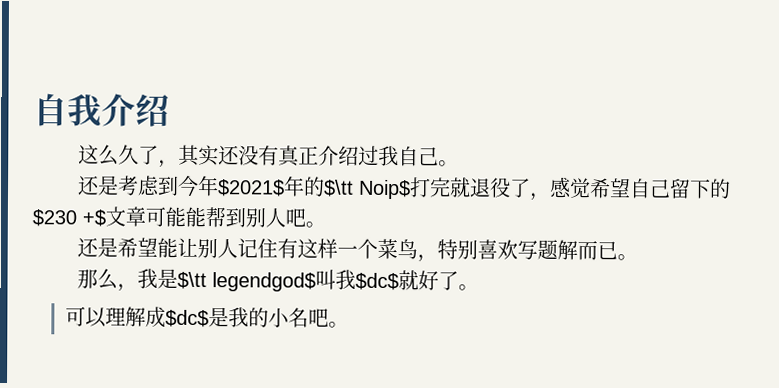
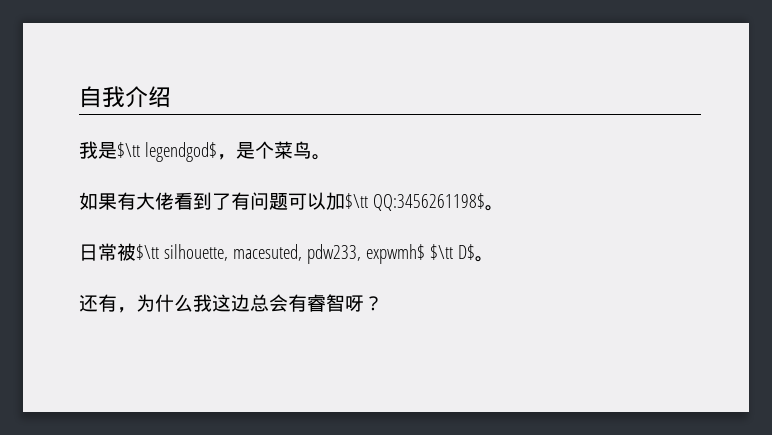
[78,144,460,168] [77,175,732,201] [32,206,326,228] [77,237,639,263] [77,268,480,292] [64,306,349,328] 这么久了，其实还没有真正介绍过我自己。 // 还是考虑到今年$2021$年的$\tt Noip$打完就退役了，感觉希望自己留下的$230 +$文章可能能帮到别人吧。 // 还是希望能让别人记住有这样一个菜鸟，特别喜欢写题解而已。 // 那么，我是$\tt legendgod$叫我$dc$就好了。 // 可以理解成$dc$是我的小名吧。 -> [79,141,331,162] [79,192,504,211] [79,243,494,264] [79,294,383,313] 我是$\tt legendgod$，是个菜鸟。 // 如果有大佬看到了有问题可以加$\tt QQ:3456261198$。 // 日常被$\tt silhouette, macesuted, pdw233, expwmh$ $\tt D$。 // 还有，为什么我这边总会有睿智呀？

